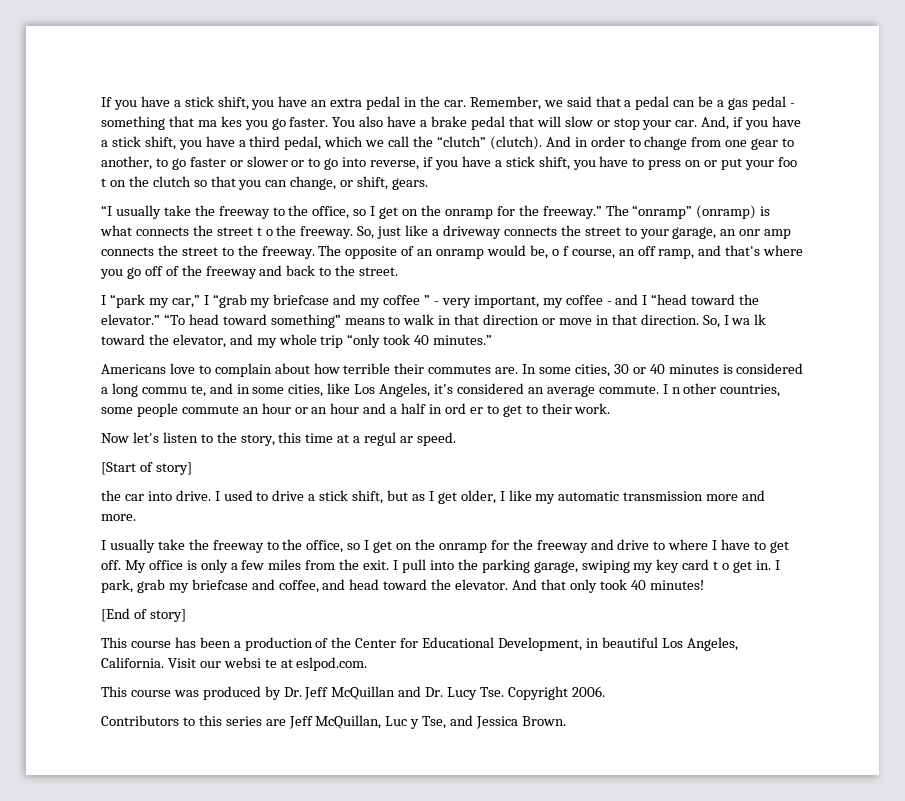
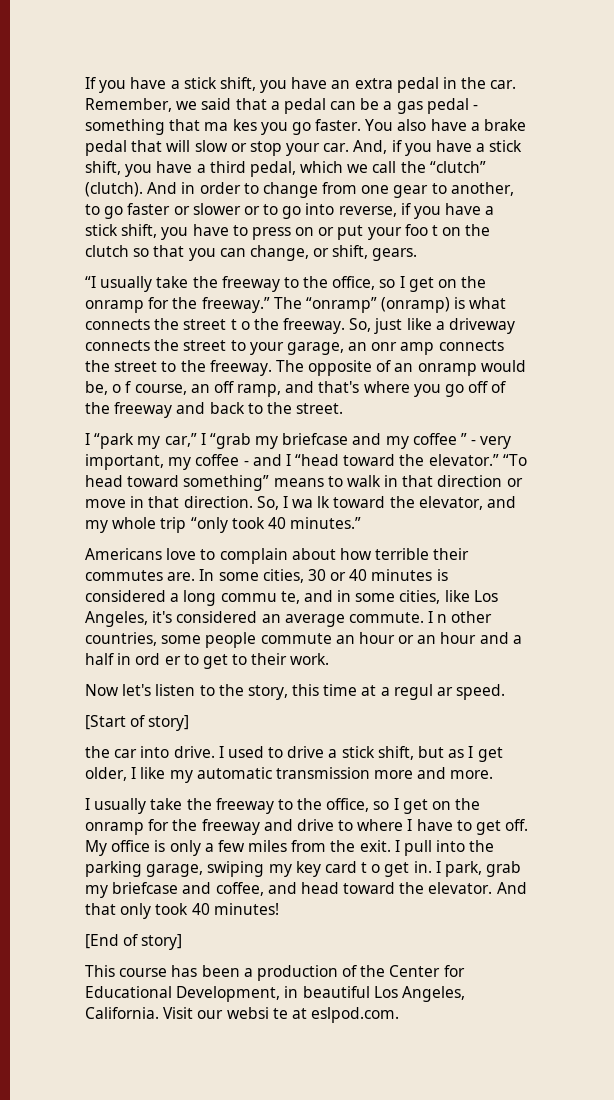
[101,686,605,700] [101,715,566,729] // This course was produced by Dr. Jeff McQuillan and Dr. Lucy Tse. Copyright 2006. // Contributors to this series are Jeff McQuillan, Luc y Tse, and Jessica Brown. -> (400, 1015) none

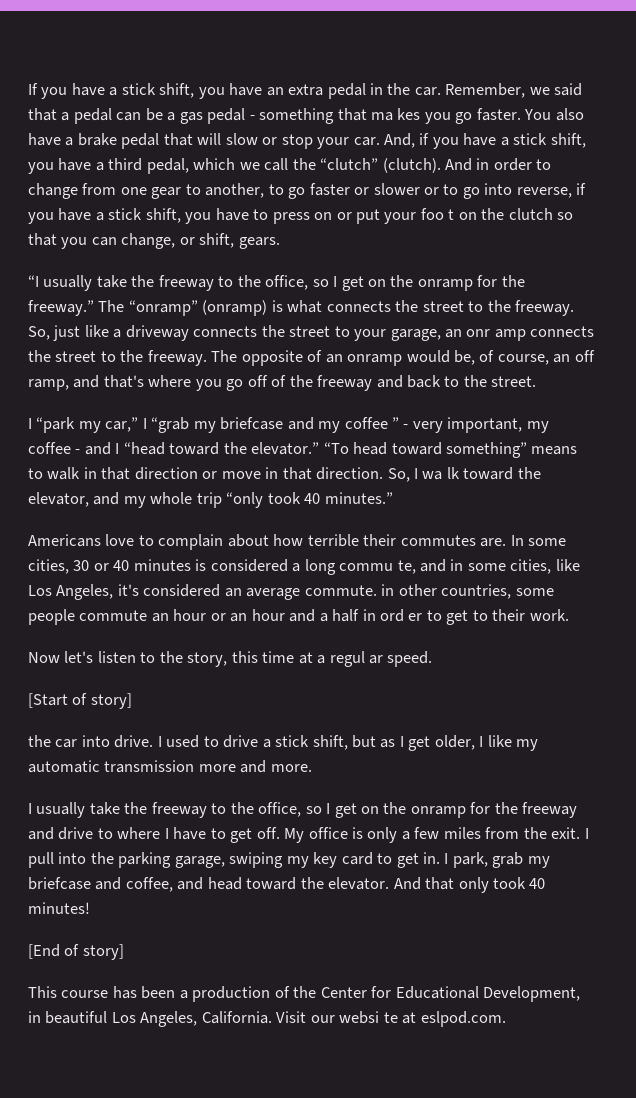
[230,319,250,330] t o -> [468,301,484,312] to
[112,381,132,393] o f -> [479,350,495,362] of
[428,611,448,623] I n -> [381,584,395,596] in
[361,862,381,873] t o -> [377,853,393,864] to

